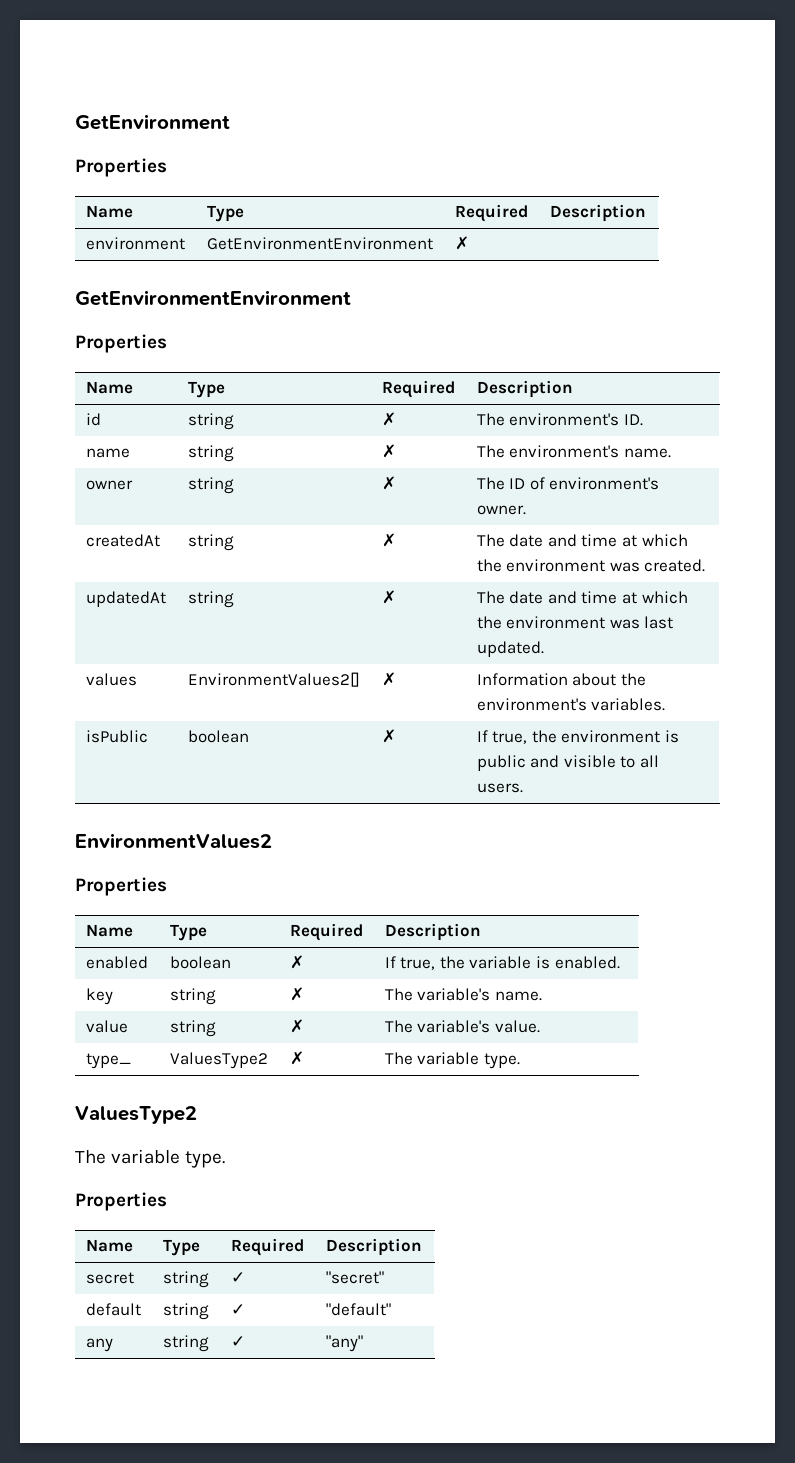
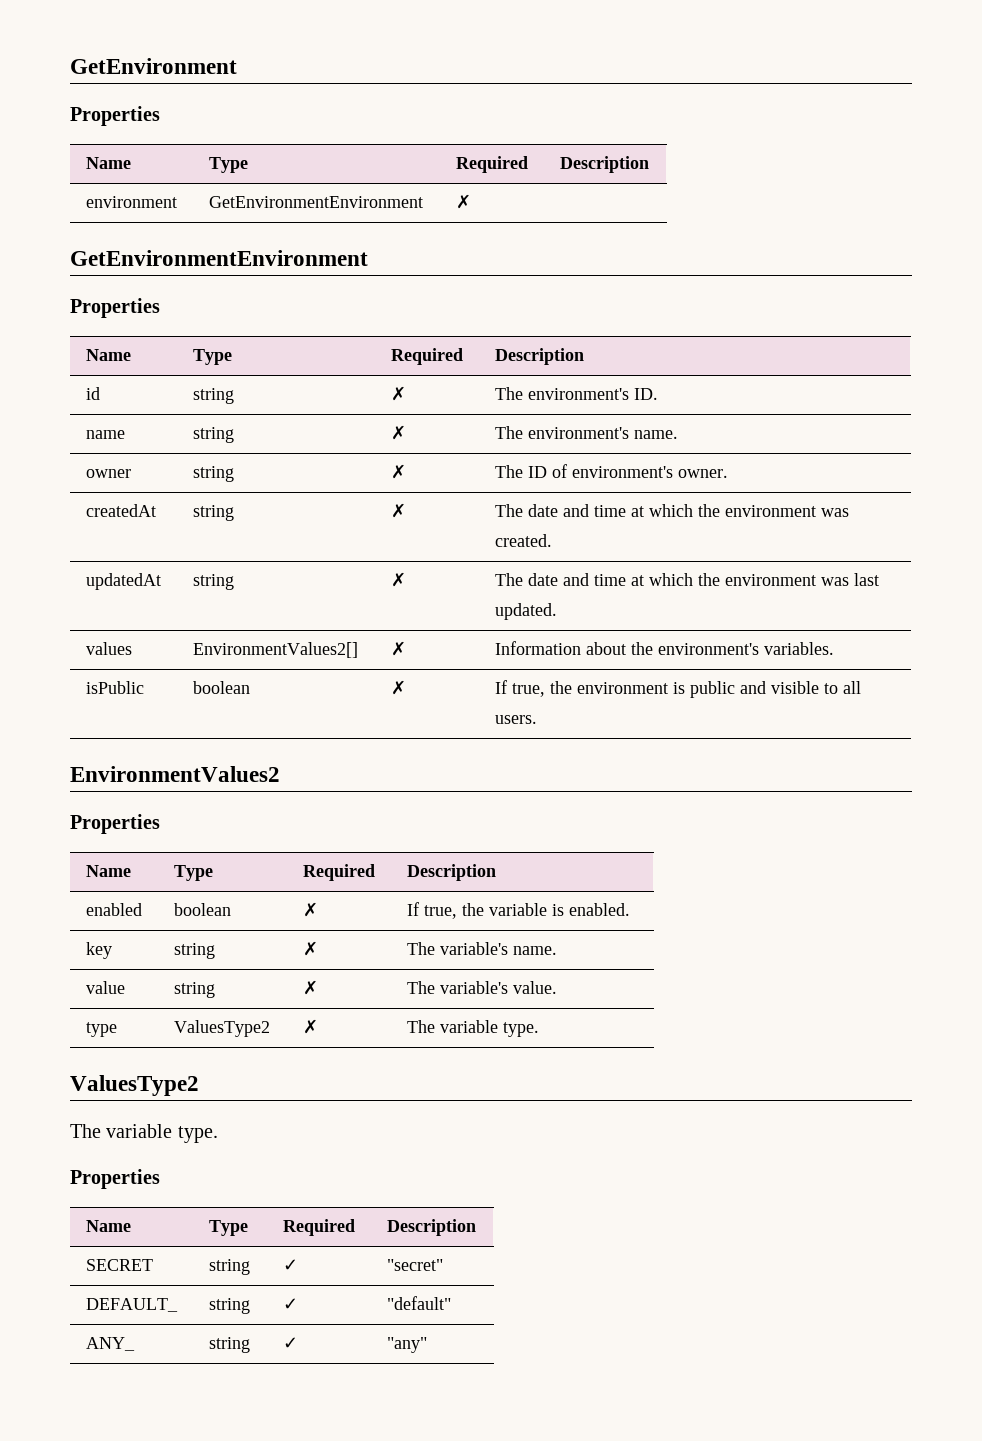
[85,1053,131,1069] type_ -> [85,1022,117,1037] type
[85,1272,134,1284] secret -> [85,1259,153,1271] SECRET
[85,1303,141,1316] default -> [85,1298,178,1312] DEFAULT_
[85,1338,113,1352] any -> [85,1337,135,1351] ANY_

